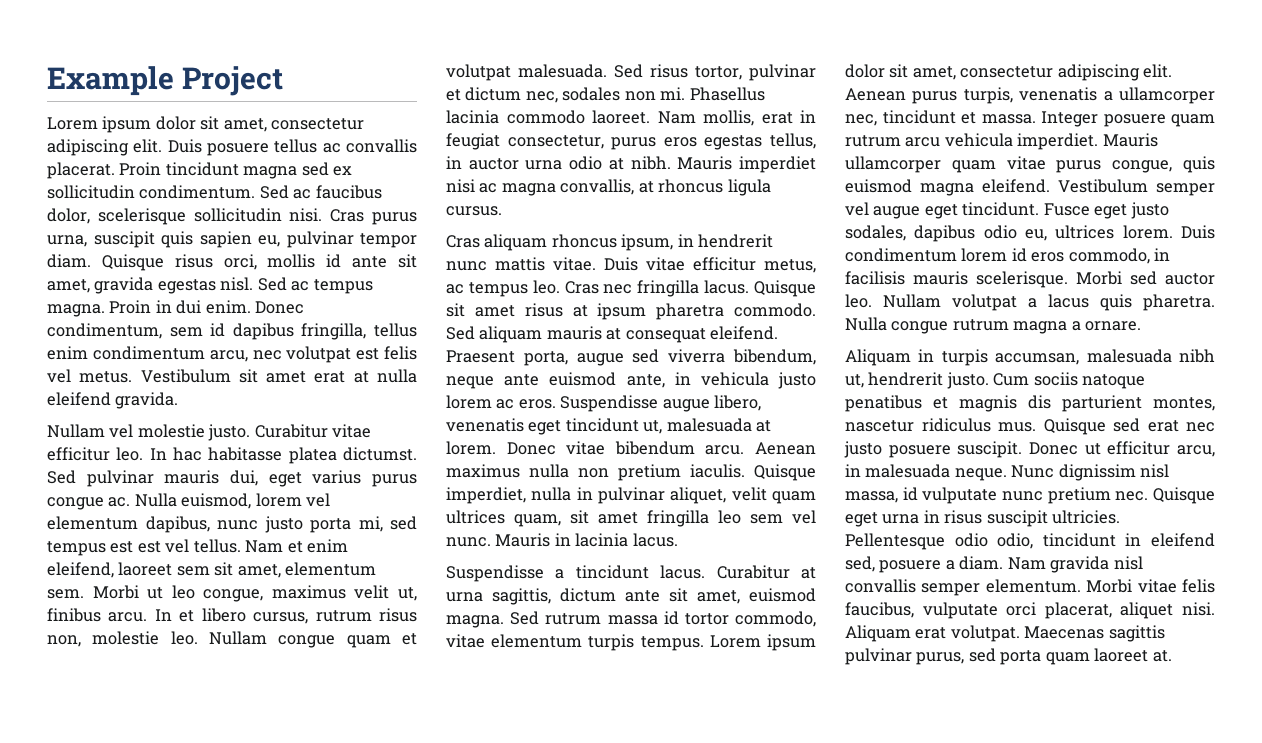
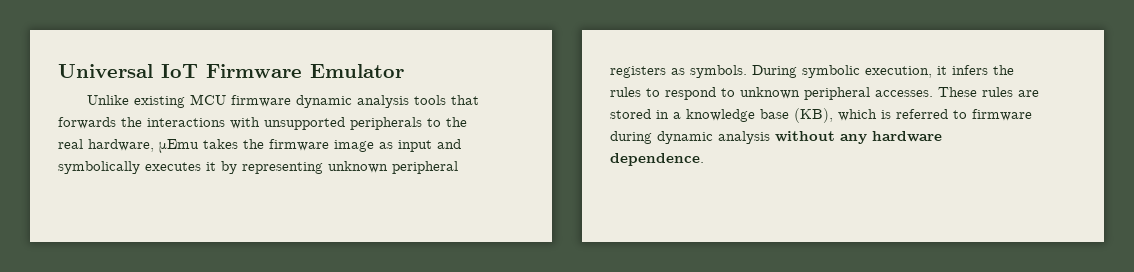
[47,66,284,96] [47,116,365,133] [47,139,417,156] [47,162,353,179] [47,185,382,199] [47,208,418,225] [47,231,417,248] [47,254,417,271] [47,277,373,294] [47,300,305,317] [47,323,417,340] [47,346,417,363] [47,369,417,383] [47,392,179,409] [47,424,372,441] [47,447,417,464] [47,470,417,487] [47,493,331,510] [47,516,417,533] [47,539,349,556] [47,562,377,578] [47,585,417,602] [47,608,417,624] [47,631,417,648] [446,64,816,81] [446,87,765,103] [446,110,816,126] [446,133,816,150] [446,156,816,173] [446,179,771,196] [446,206,502,216] [446,234,774,251] [446,257,816,273] [446,280,816,297] [446,303,816,320] [446,326,779,343] [446,349,816,366] [446,372,816,389] [446,395,762,412] [446,418,772,435] [446,441,816,455] [446,464,816,481] [446,487,816,504] [446,510,816,527] [446,533,678,547] [446,565,816,582] [446,588,816,605] [446,611,816,628] [446,634,816,651] [845,64,1173,81] [845,87,1215,104] [845,110,1215,127] [845,133,1158,150] [845,156,1215,173] [845,179,1215,196] [845,202,1169,219] [845,225,1215,242] [845,248,1171,264] [845,271,1215,288] [845,294,1215,311] [845,317,1142,334] [845,349,1215,366] [845,372,1146,389] [845,395,1215,412] [845,418,1215,435] [844,441,1215,458] [845,464,1170,481] [845,487,1215,504] [845,510,1121,527] [845,533,1215,550] [845,556,1143,573] [845,579,1215,596] [845,602,1215,619] [845,625,1165,642] [845,648,1172,665] Example Project // Lorem ipsum dolor sit amet, consectetur adipiscing elit. Duis posuere tellus ac convallis placerat. Proin tincidunt magna sed ex sollicitudin condimentum. Sed ac faucibus dolor, scelerisque sollicitudin nisi. Cras purus urna, suscipit quis sapien eu, pulvinar tempor diam. Quisque risus orci, mollis id ante sit amet, gravida egestas nisl. Sed ac tempus magna. Proin in dui enim. Donec condimentum, sem id dapibus fringilla, tellus enim condimentum arcu, nec volutpat est felis vel metus. Vestibulum sit amet erat at nulla eleifend gravida. // Nullam vel molestie justo. Curabitur vitae efficitur leo. In hac habitasse platea dictumst. Sed pulvinar mauris dui, eget varius purus congue ac. Nulla euismod, lorem vel elementum dapibus, nunc justo porta mi, sed tempus est est vel tellus. Nam et enim eleifend, laoreet sem sit amet, elementum sem. Morbi ut leo congue, maximus velit ut, finibus arcu. In et libero cursus, rutrum risus non, molestie leo. Nullam congue quam et volutpat malesuada. Sed risus tortor, pulvinar et dictum nec, sodales non mi. Phasellus lacinia commodo laoreet. Nam mollis, erat in feugiat consectetur, purus eros egestas tellus, in auctor urna odio at nibh. Mauris imperdiet nisi ac magna convallis, at rhoncus ligula cursus. // Cras aliquam rhoncus ipsum, in hendrerit nunc mattis vitae. Duis vitae efficitur metus, ac tempus leo. Cras nec fringilla lacus. Quisque sit amet risus at ipsum pharetra commodo. Sed aliquam mauris at consequat eleifend. Praesent porta, augue sed viverra bibendum, neque ante euismod ante, in vehicula justo lorem ac eros. Suspendisse augue libero, venenatis eget tincidunt ut, malesuada at lorem. Donec vitae bibendum arcu. Aenean maximus nulla non pretium iaculis. Quisque imperdiet, nulla in pulvinar aliquet, velit quam ultrices quam, sit amet fringilla leo sem vel nunc. Mauris in lacinia lacus. // Suspendisse a tincidunt lacus. Curabitur at urna sagittis, dictum ante sit amet, euismod magna. Sed rutrum massa id tortor commodo, vitae elementum turpis tempus. Lorem ipsum dolor sit amet, consectetur adipiscing elit. Aenean purus turpis, venenatis a ullamcorper nec, tincidunt et massa. Integer posuere quam rutrum arcu vehicula imperdiet. Mauris ullamcorper quam vitae purus congue, quis euismod magna eleifend. Vestibulum semper vel augue eget tincidunt. Fusce eget justo sodales, dapibus odio eu, ultrices lorem. Duis condimentum lorem id eros commodo, in facilisis mauris scelerisque. Morbi sed auctor leo. Nullam volutpat a lacus quis pharetra. Nulla congue rutrum magna a ornare. // Aliquam in turpis accumsan, malesuada nibh ut, hendrerit justo. Cum sociis natoque penatibus et magnis dis parturient montes, nascetur ridiculus mus. Quisque sed erat nec justo posuere suscipit. Donec ut efficitur arcu, in malesuada neque. Nunc dignissim nisl massa, id vulputate nunc pretium nec. Quisque eget urna in risus suscipit ultricies. Pellentesque odio odio, tincidunt in eleifend sed, posuere a diam. Nam gravida nisl convallis semper elementum. Morbi vitae felis faucibus, vulputate orci placerat, aliquet nisi. Aliquam erat volutpat. Maecenas sagittis pulvinar purus, sed porta quam laoreet at. -> [58,64,404,78] [86,94,479,108] [58,117,467,130] [58,139,461,153] [58,161,458,174] [610,65,1014,78] [610,87,1039,100] [610,108,1032,123] [610,131,942,144] [610,153,704,166] Universal IoT Firmware Emulator // Unlike existing MCU firmware dynamic analysis tools that forwards the interactions with unsupported peripherals to the real hardware, μEmu takes the firmware image as input and symbolically executes it by representing unknown peripheral registers as symbols. During symbolic execution, it infers the rules to respond to unknown peripheral accesses. These rules are stored in a knowledge base (KB), which is referred to firmware during dynamic analysis without any hardware dependence.

